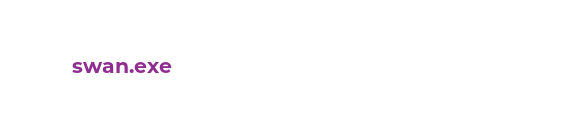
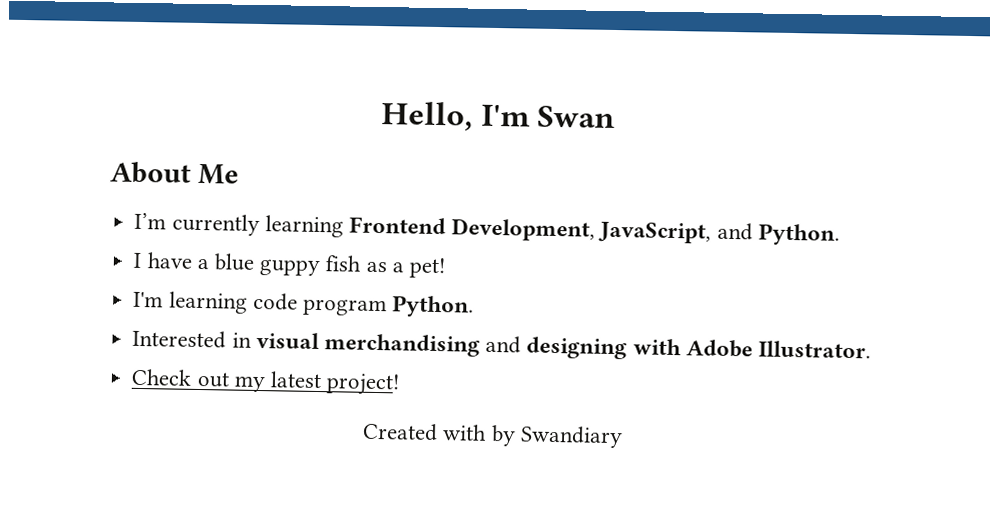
[72,62,172,73] swan.exe -> [380,101,616,132] [110,161,239,185] [134,212,840,246] [133,252,447,279] [133,291,475,318] [132,329,871,360] [131,368,402,396] [362,422,623,449] Hello, I'm Swan // About Me // I’m currently learning Frontend Development, JavaScript, and Python. // I have a blue guppy fish as a pet! // I'm learning code program Python. // Interested in visual merchandising and designing with Adobe Illustrator. // Check out my latest project! // Created with by Swandiary

